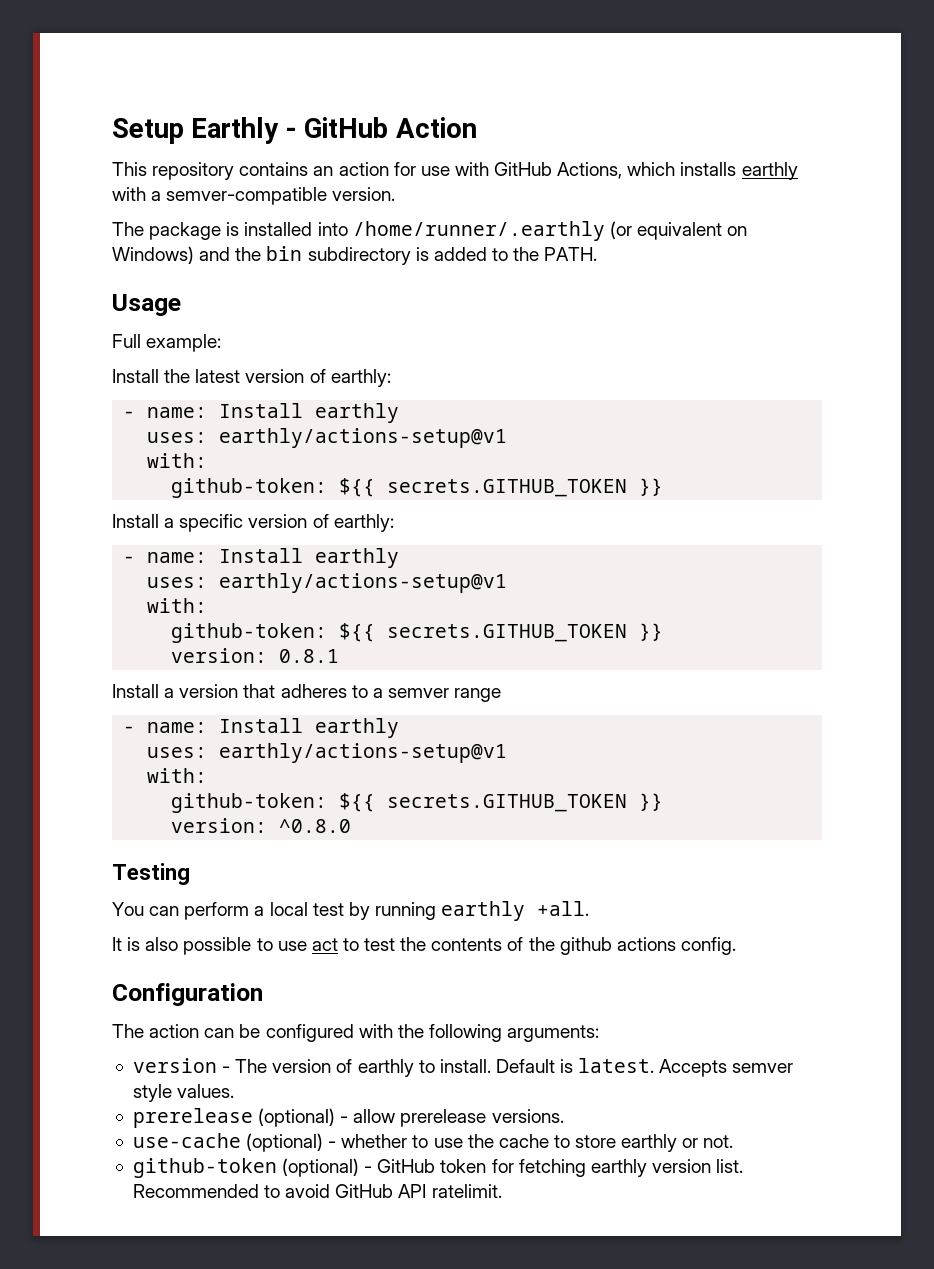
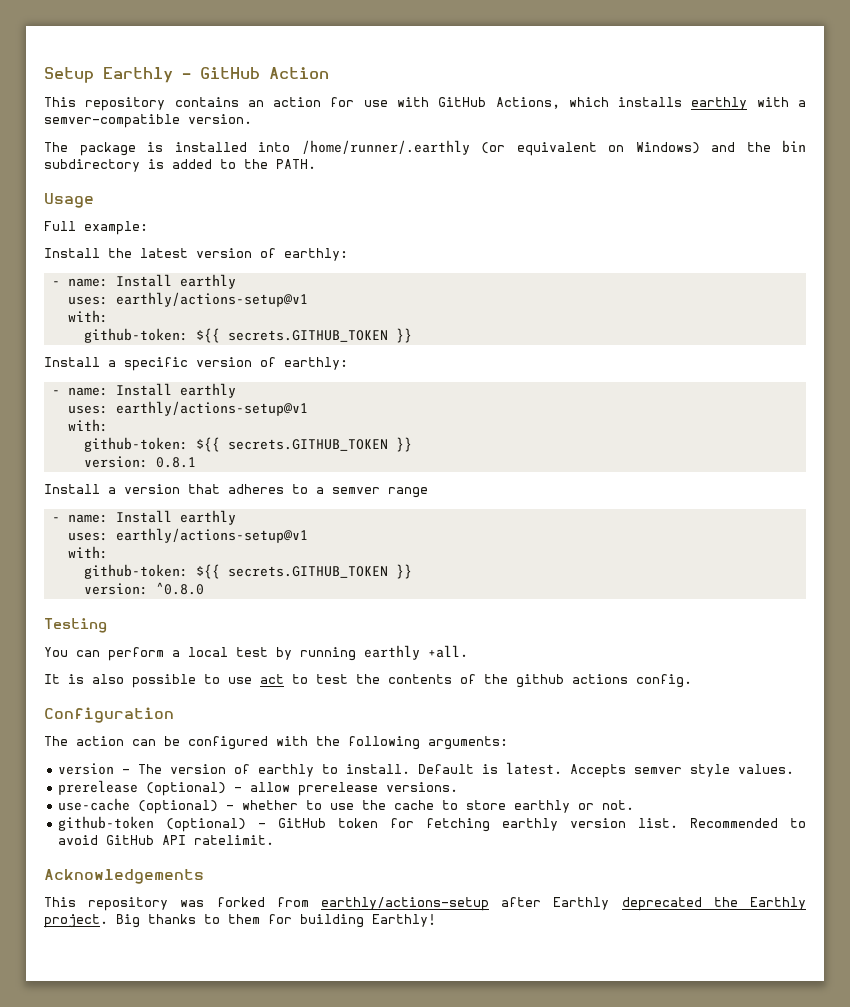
(502, 1191) none -> [44,869,204,884] [44,897,806,911] [44,914,436,928] // Acknowledgements // This repository was forked from earthly/actions-setup after Earthly deprecated the Earthly project. Big thanks to them for building Earthly!

